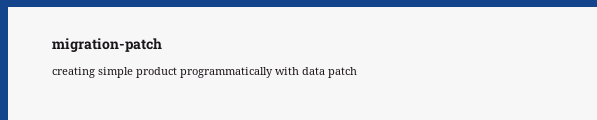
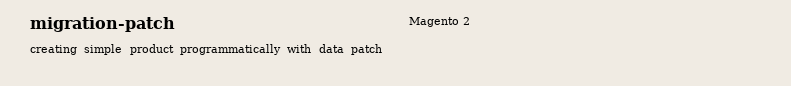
(357, 72) none -> [409,17,470,27] Magento 2

